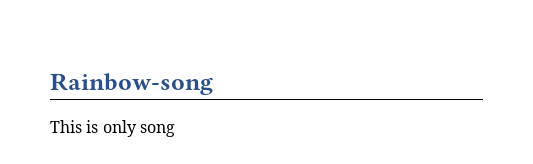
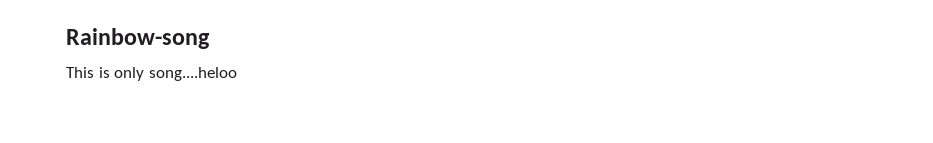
[139,124,175,137] song -> [148,67,237,81] song....heloo

